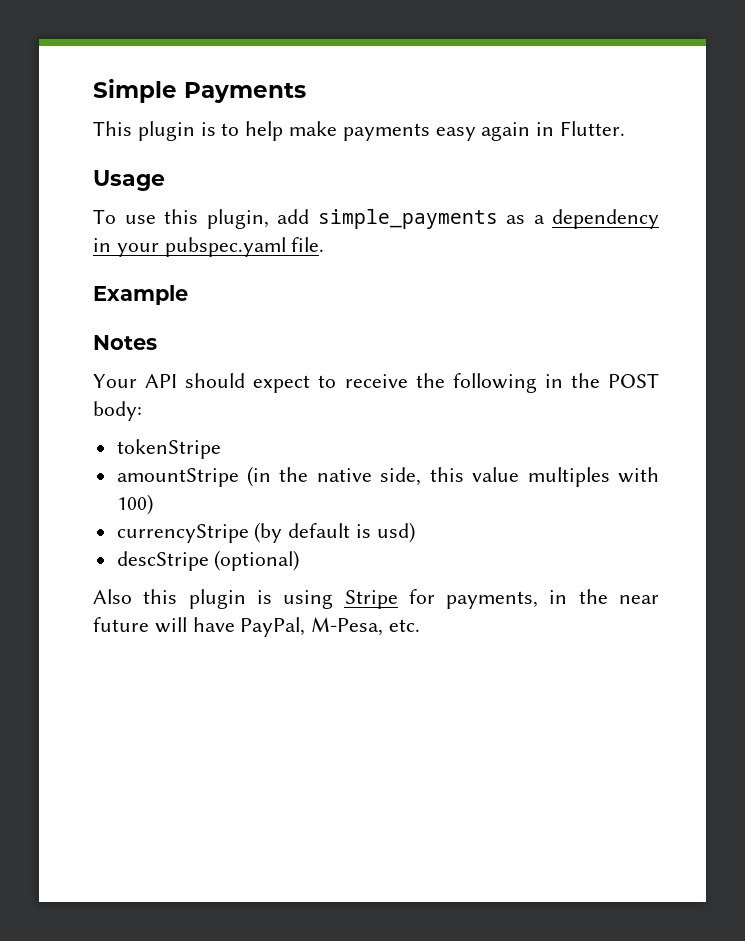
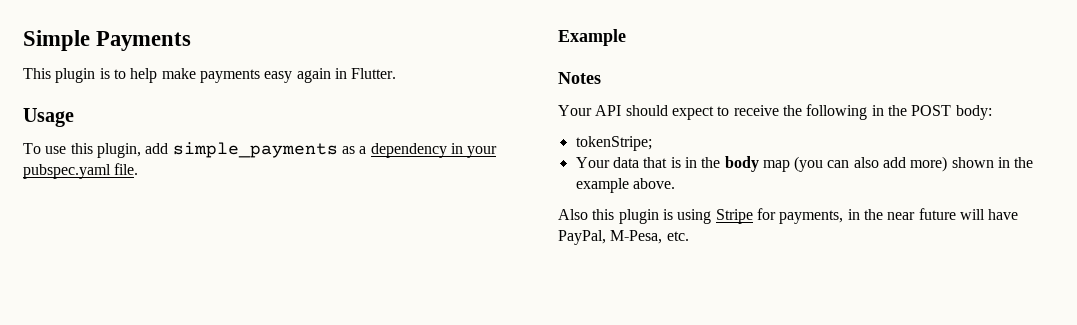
[116,439,221,459] [116,466,659,487] [116,494,153,515] [116,522,415,543] [116,550,300,571] tokenStripe // amountStripe (in the native side, this value multiples with 100) // currencyStripe (by default is usd) // descStripe (optional) -> [575,136,652,151] [575,156,1034,172] [575,178,675,193] tokenStripe; // Your data that is in the body map (you can also add more) shown in the example above.

